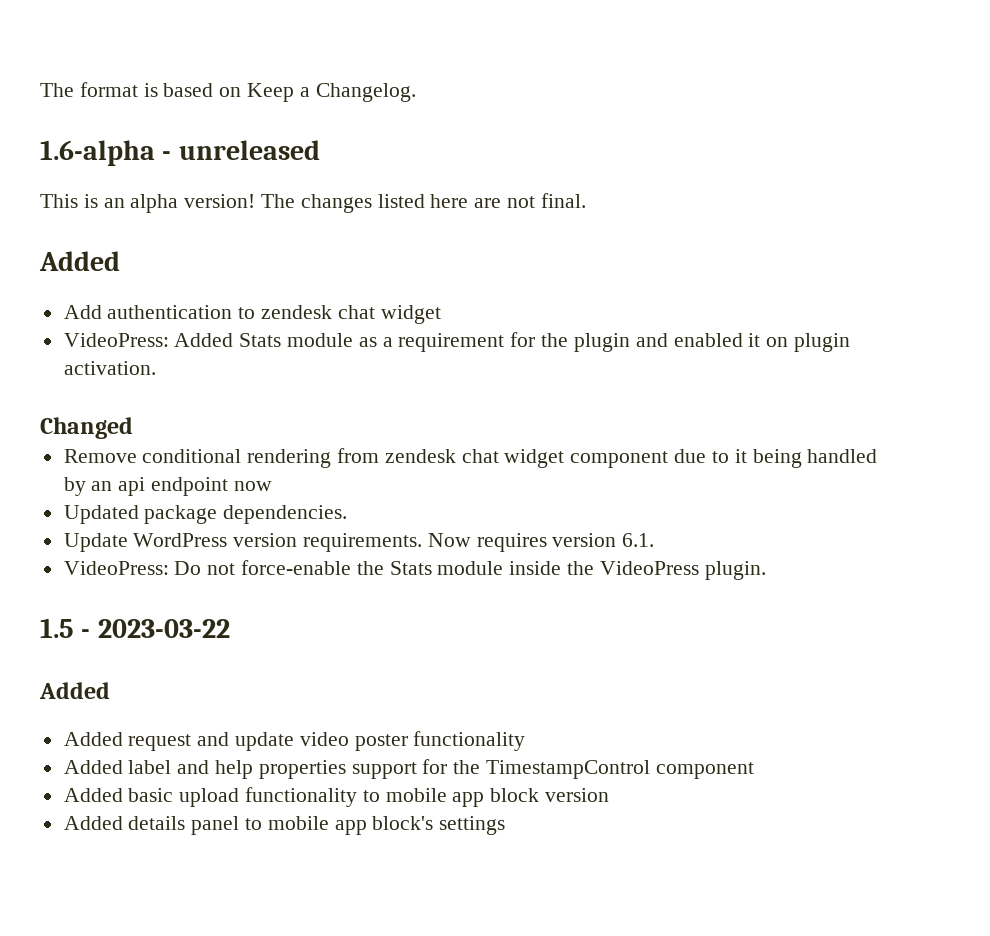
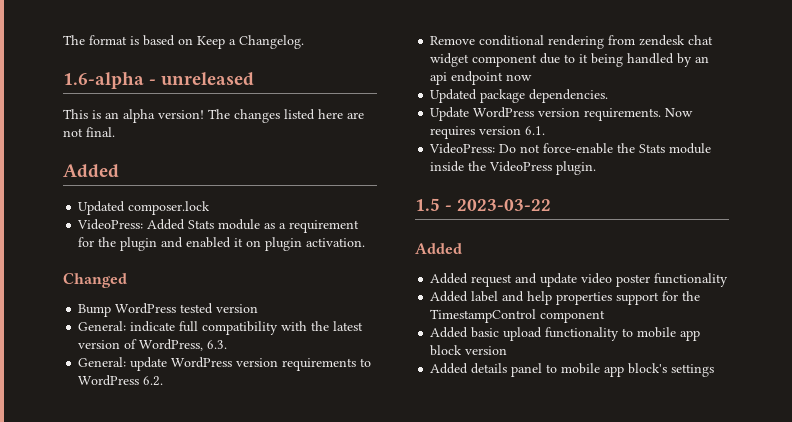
[63,305,441,324] Add authentication to zendesk chat widget -> [78,201,211,215] Updated composer.lock
(133, 428) none -> [78,303,259,317] [78,321,364,335] [78,339,228,351] [78,357,372,371] [78,375,164,386] // Bump WordPress tested version // General: indicate full compatibility with the latest version of WordPress, 6.3. // General: update WordPress version requirements to WordPress 6.2.

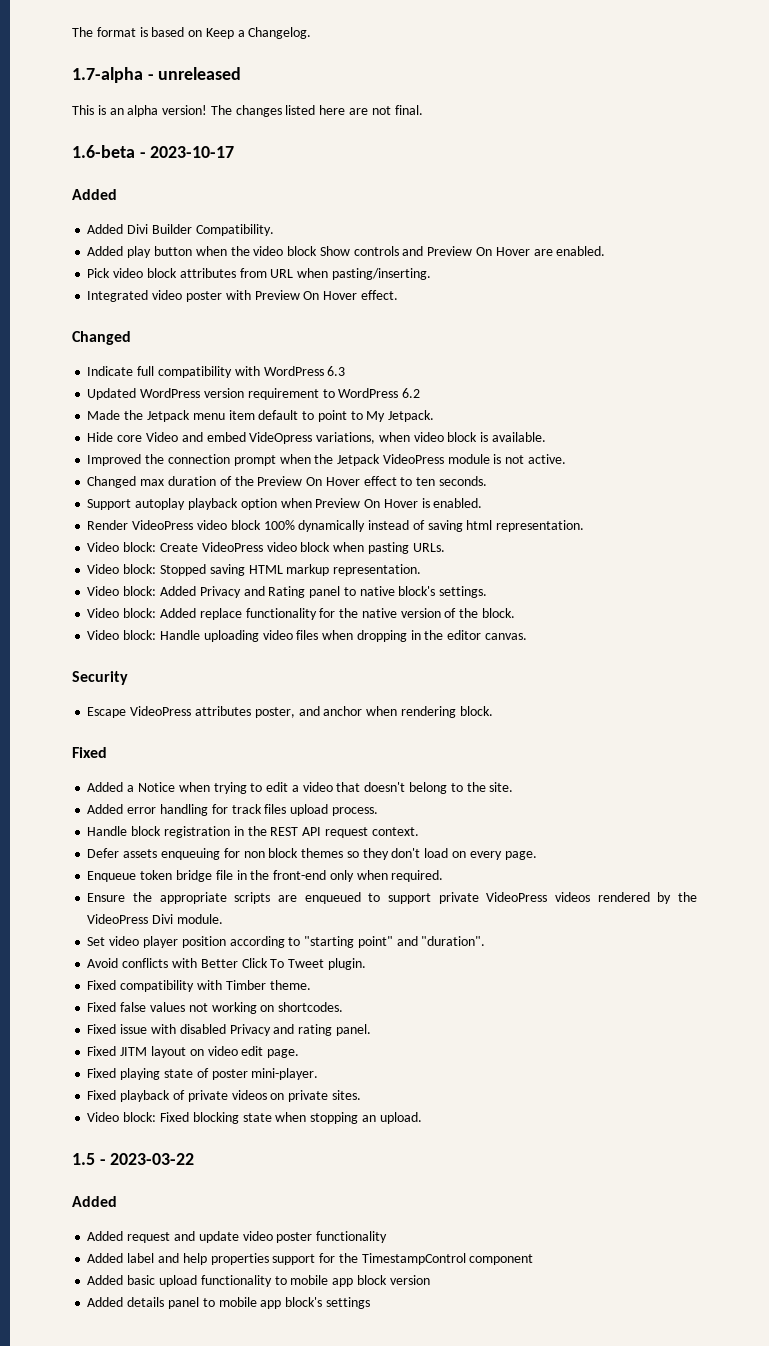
[63,72,144,89] 1.6-alpha -> [72,67,143,83] 1.7-alpha
[63,164,119,178] [78,201,211,215] [77,219,360,233] [78,237,366,251] [63,273,127,288] [78,303,259,317] [78,321,364,335] [78,339,228,351] [78,357,372,371] [78,375,164,386] [430,35,714,49] [430,53,710,67] [430,71,533,85] [430,89,609,103] [430,107,694,121] [430,126,546,139] [429,143,712,154] [430,161,597,175] Added // Updated composer.lock // VideoPress: Added Stats module as a requirement for the plugin and enabled it on plugin activation. // Changed // Bump WordPress tested version // General: indicate full compatibility with the latest version of WordPress, 6.3. // General: update WordPress version requirements to WordPress 6.2. // Remove conditional rendering from zendesk chat widget component due to it being handled by an api endpoint now // Updated package dependencies. // Update WordPress version requirements. Now requires version 6.1. // VideoPress: Do not force-enable the Stats module inside the VideoPress plugin. -> [72,145,235,158] [72,189,117,200] [87,224,274,236] [87,246,606,258] [87,268,431,280] [87,290,398,302] [72,331,131,345] [87,366,346,378] [87,388,421,400] [87,410,435,422] [87,432,546,444] [87,454,566,466] [87,476,487,488] [87,498,483,510] [87,520,585,532] [87,542,445,554] [87,564,422,576] [87,586,488,598] [87,608,515,620] [87,630,527,642] [72,671,128,685] [87,706,493,718] [72,747,107,758] [87,782,514,794] [87,804,378,816] [87,826,419,838] [87,848,537,860] [87,870,444,882] [87,892,698,904] [87,914,223,924] [87,936,486,948] [87,958,366,970] [87,980,311,992] [87,1002,344,1014] [87,1024,371,1036] [87,1046,300,1058] [87,1068,319,1080] [87,1090,361,1102] [87,1112,422,1124] 1.6-beta - 2023-10-17 // Added // Added Divi Builder Compatibility. // Added play button when the video block Show controls and Preview On Hover are enabled. // Pick video block attributes from URL when pasting/inserting. // Integrated video poster with Preview On Hover effect. // Changed // Indicate full compatibility with WordPress 6.3 // Updated WordPress version requirement to WordPress 6.2 // Made the Jetpack menu item default to point to My Jetpack. // Hide core Video and embed VideOpress variations, when video block is available. // Improved the connection prompt when the Jetpack VideoPress module is not active. // Changed max duration of the Preview On Hover effect to ten seconds. // Support autoplay playback option when Preview On Hover is enabled. // Render VideoPress video block 100% dynamically instead of saving html representation. // Video block: Create VideoPress video block when pasting URLs. // Video block: Stopped saving HTML markup representation. // Video block: Added Privacy and Rating panel to native block's settings. // Video block: Added replace functionality for the native version of the block. // Video block: Handle uploading video files when dropping in the editor canvas. // Security // Escape VideoPress attributes poster, and anchor when rendering block. // Fixed // Added a Notice when trying to edit a video that doesn't belong to the site. // Added error handling for track files upload process. // Handle block registration in the REST API request context. // Defer assets enqueuing for non block themes so they don't load on every page. // Enqueue token bridge file in the front-end only when required. // Ensure the appropriate scripts are enqueued to support private VideoPress videos rendered by the VideoPress Divi module. // Set video player position according to "starting point" and "duration". // Avoid conflicts with Better Click To Tweet plugin. // Fixed compatibility with Timber theme. // Fixed false values not working on shortcodes. // Fixed issue with disabled Privacy and rating panel. // Fixed JITM layout on video edit page. // Fixed playing state of poster mini-player. // Fixed playback of private videos on private sites. // Video block: Fixed blocking state when stopping an upload.

